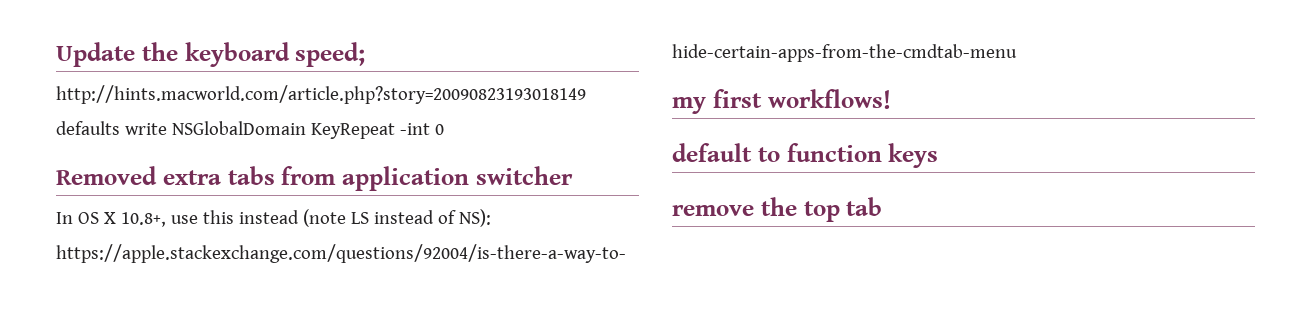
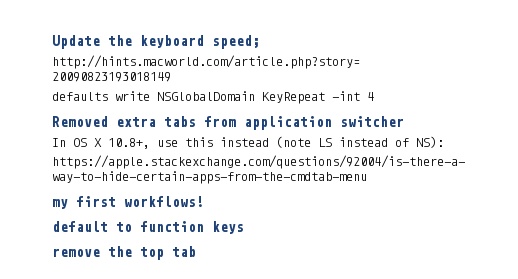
[434,124,444,135] 0 -> [367,92,374,101] 4

